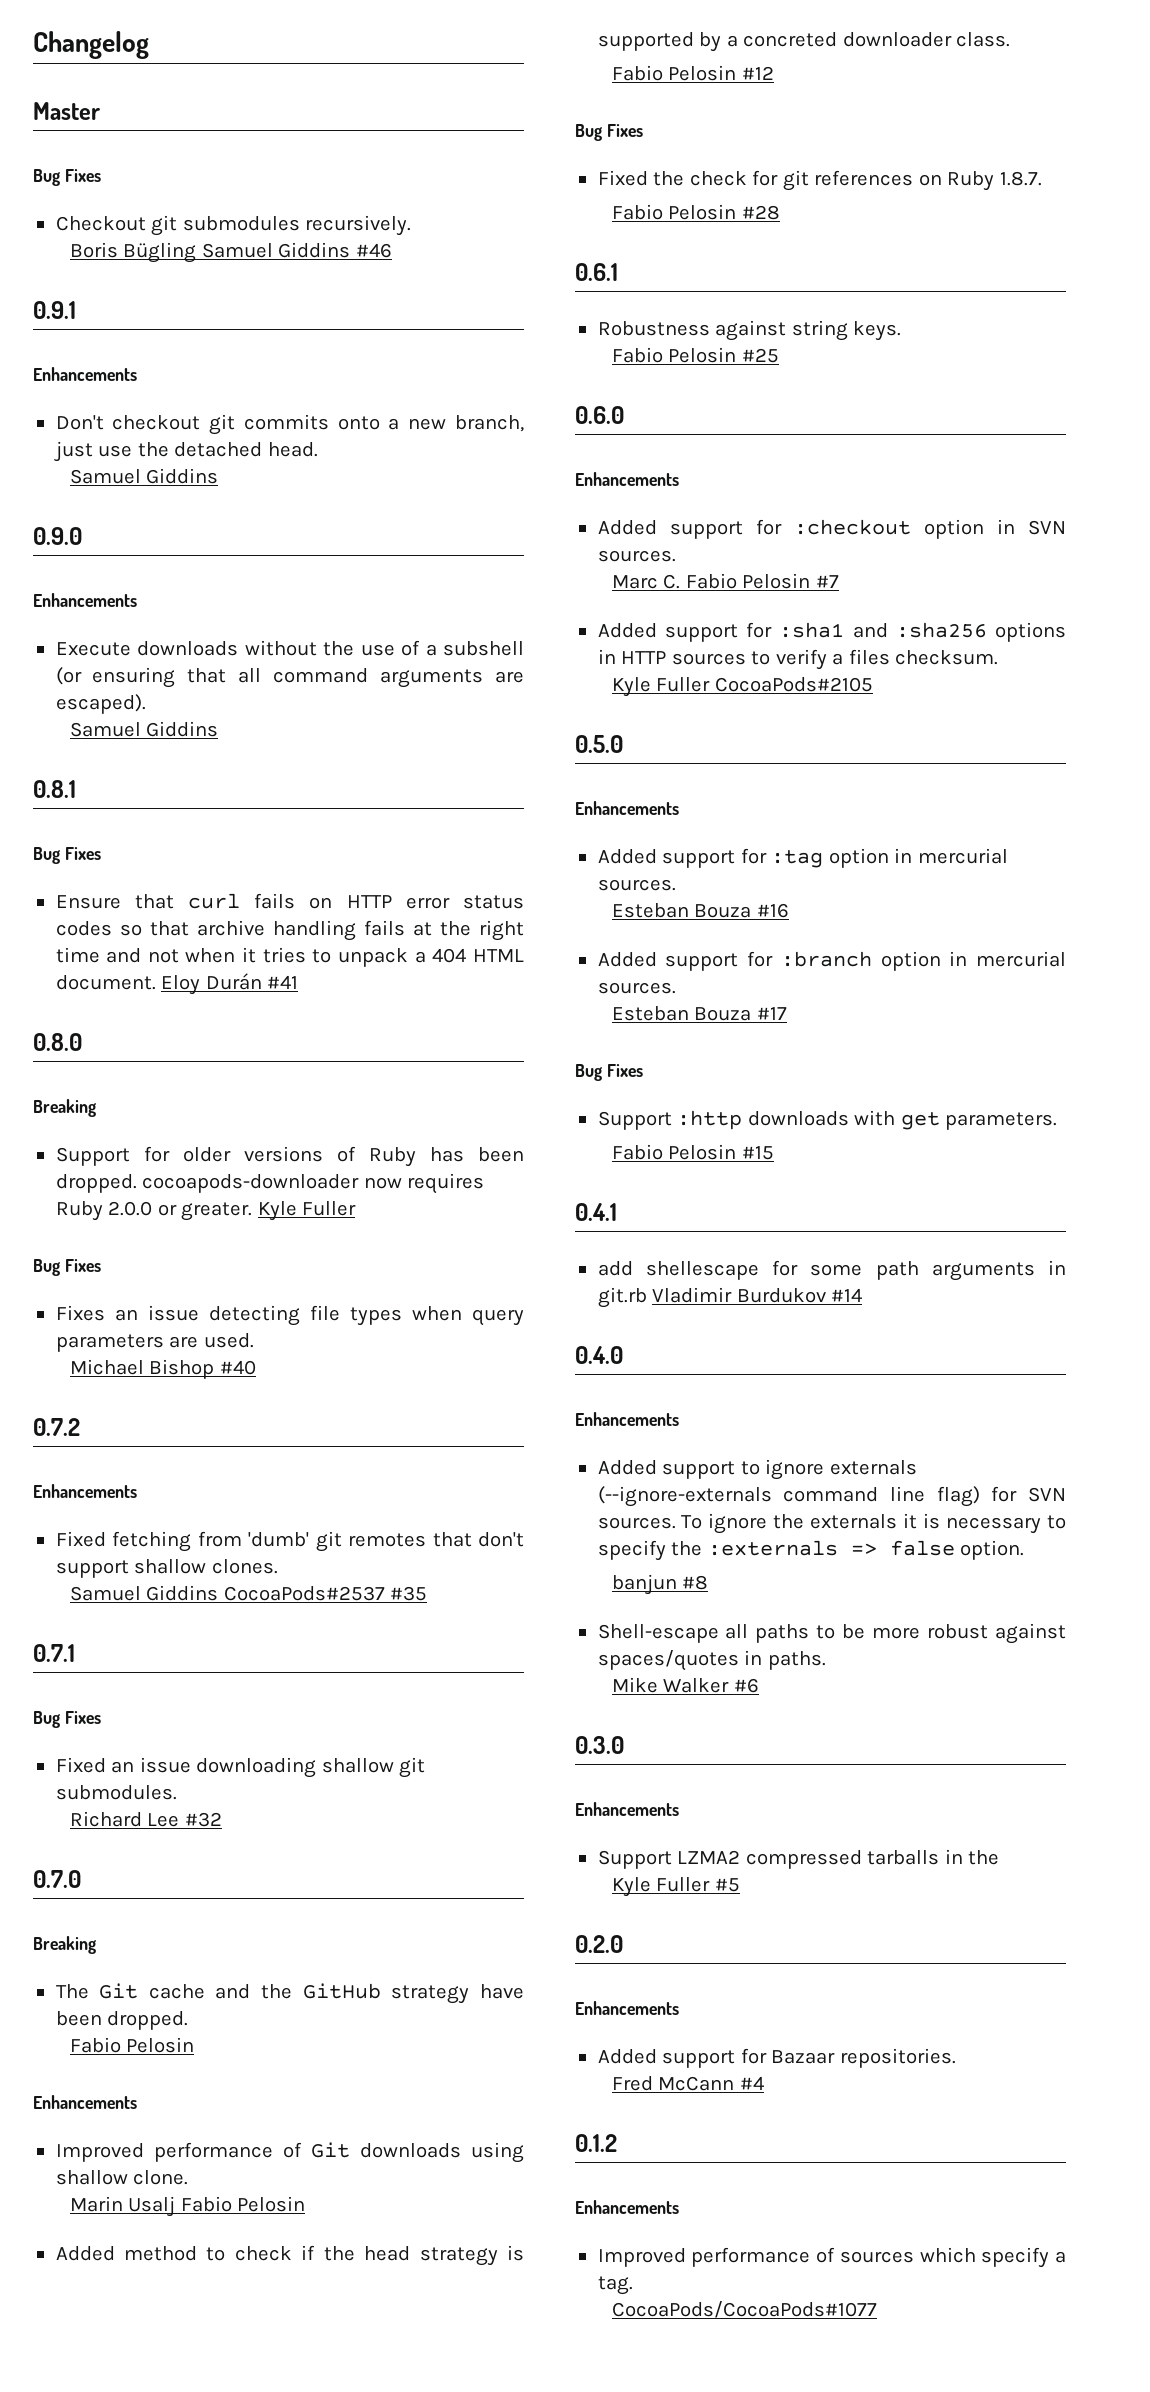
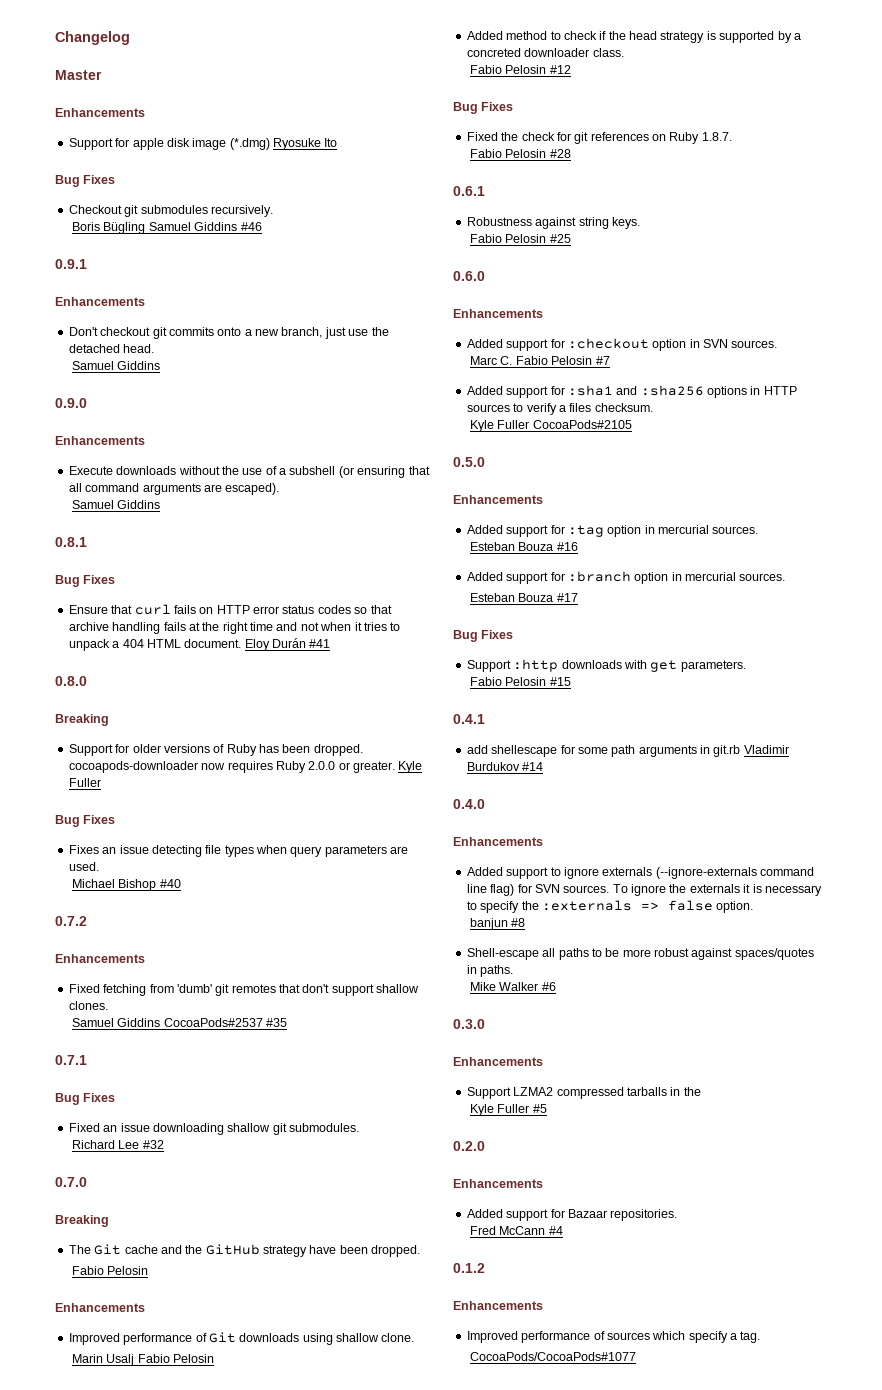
(100, 111) none -> [55,108,145,117] [68,138,338,150] // Enhancements // Support for apple disk image (*.dmg) Ryosuke Ito

